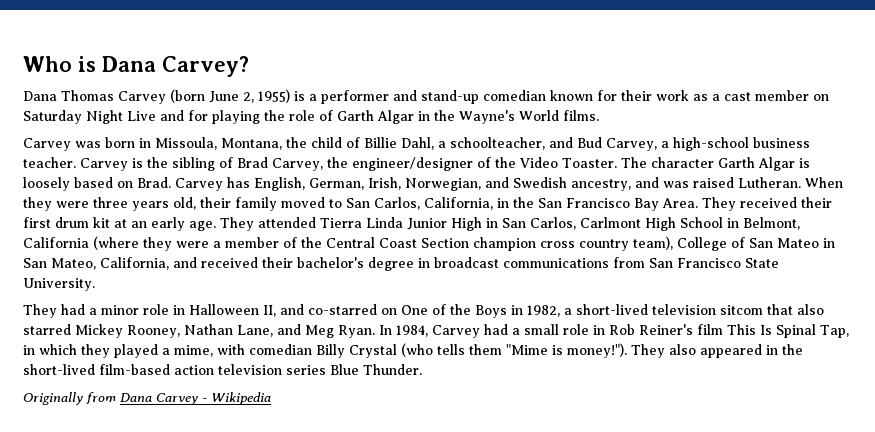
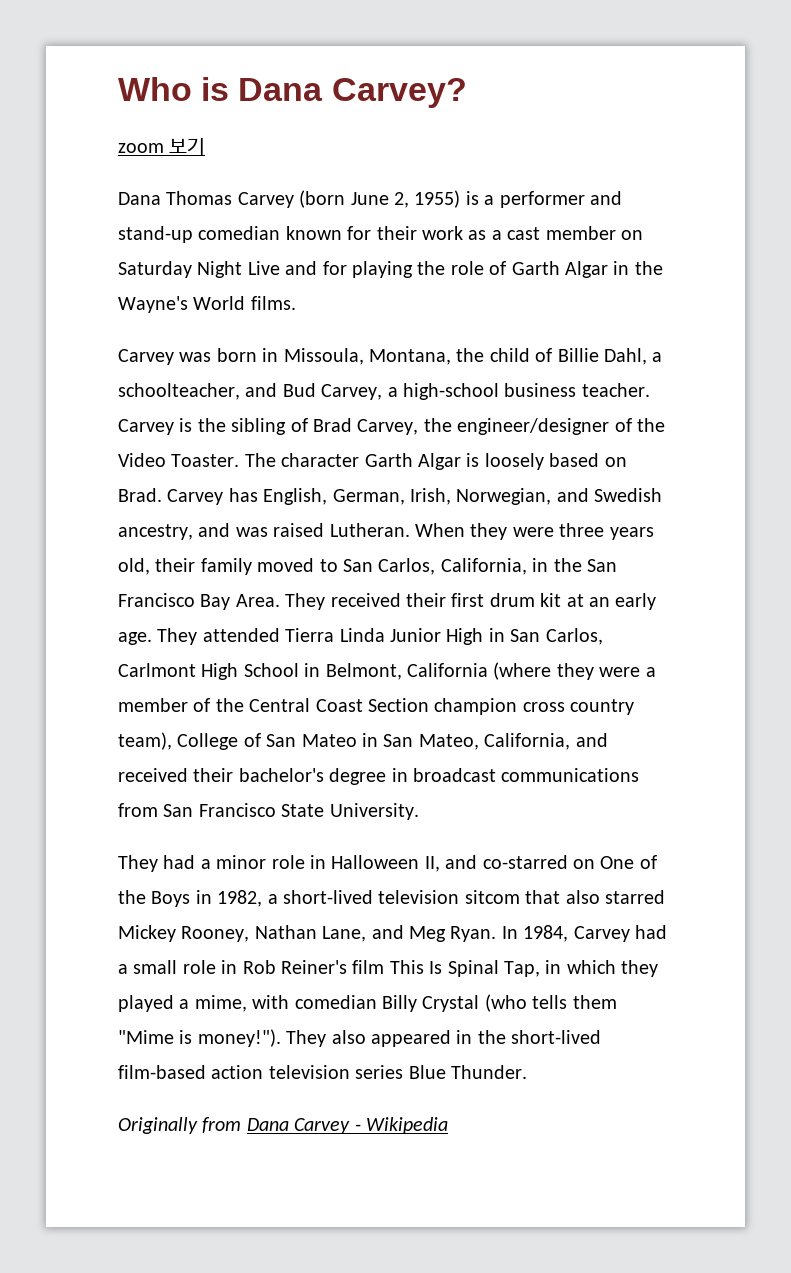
(249, 66) none -> [118,138,206,156] // zoom 보기

